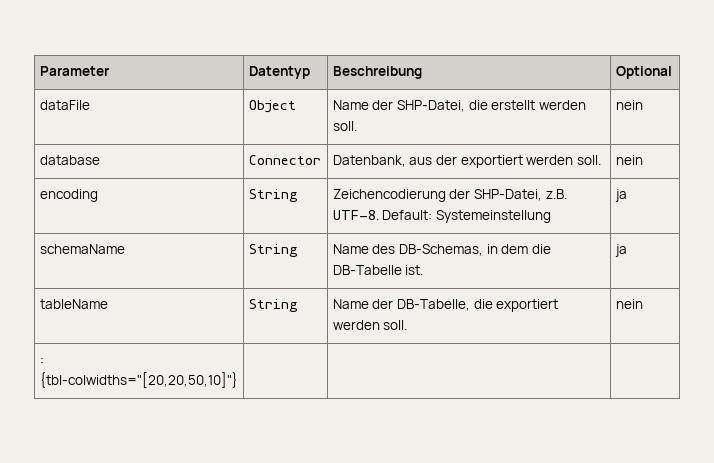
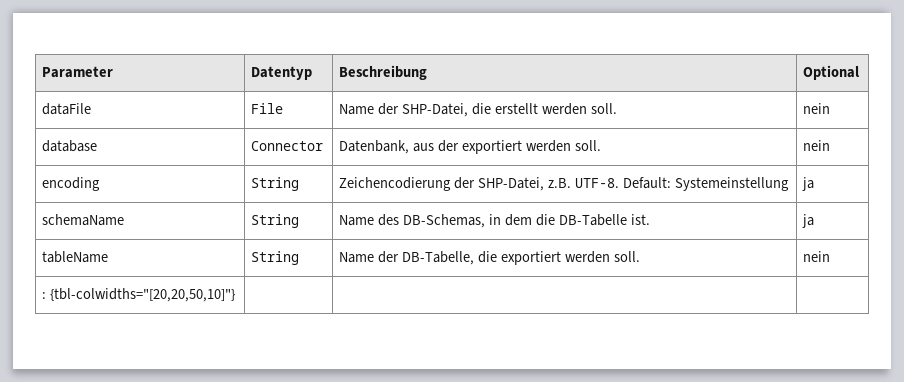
[248,100,296,113] Object -> [251,103,284,114] File

